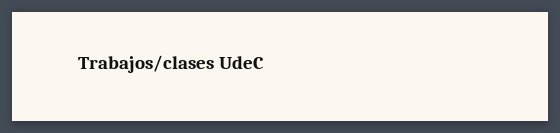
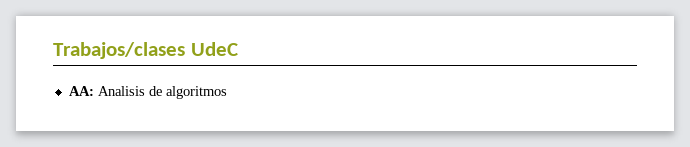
(264, 62) none -> [68,86,227,99] // AA: Analisis de algoritmos

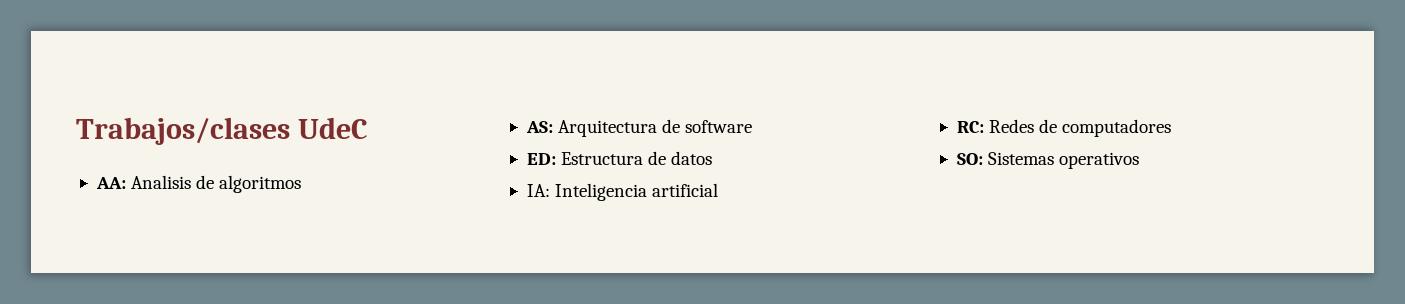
(227, 92) none -> [525,119,753,137] [526,151,713,165] [526,183,719,201] [956,119,1172,137] [956,152,1140,169] // AS: Arquitectura de software // ED: Estructura de datos // IA: Inteligencia artificial // RC: Redes de computadores // SO: Sistemas operativos

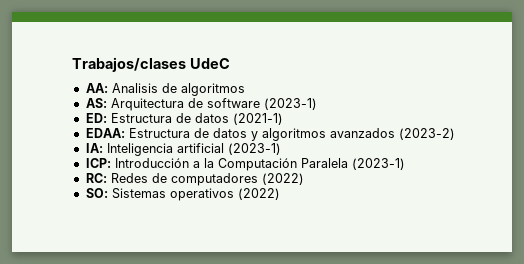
(753, 126) none -> [263,98,317,110] (2023-1)
[526,183,719,201] // IA: Inteligencia artificial -> [232,113,283,125] [85,128,455,141] [85,143,281,156] [85,158,405,171] (2021-1) // EDAA: Estructura de datos y algoritmos avanzados (2023-2) // IA: Inteligencia artificial (2023-1) // ICP: Introducción a la Computación Paralela (2023-1)
(1172, 128) none -> [261,173,304,185] (2022)
(1140, 160) none -> [237,188,280,200] (2022)

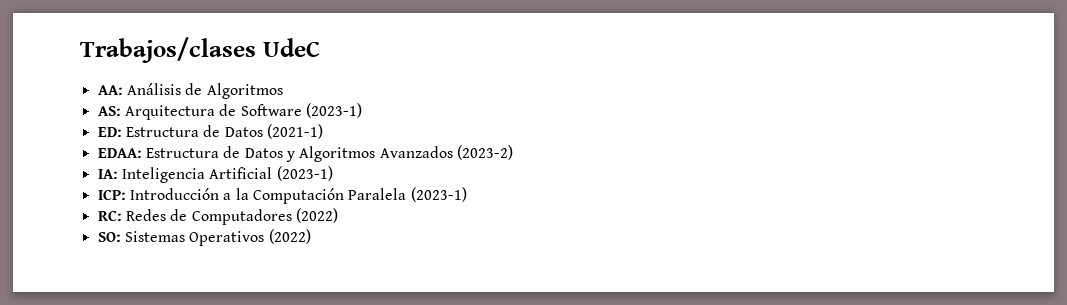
[111,83,245,96] Analisis de algoritmos -> [126,83,283,99] Análisis de Algoritmos
[206,98,260,108] software -> [240,104,302,116] Software
[194,113,229,123] datos -> [224,127,263,137] Datos
[212,128,395,141] datos y algoritmos avanzados -> [244,146,453,162] Datos y Algoritmos Avanzados
[176,143,224,153] artificial -> [209,167,273,179] Artificial
[170,173,258,186] computadores -> [191,209,292,225] Computadores
[169,188,234,201] operativos -> [189,231,265,246] Operativos

